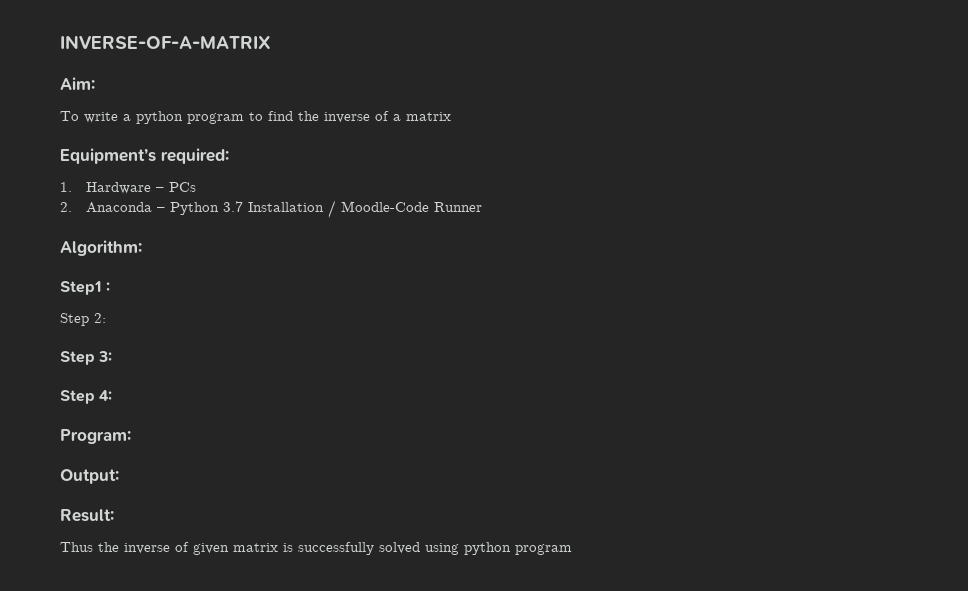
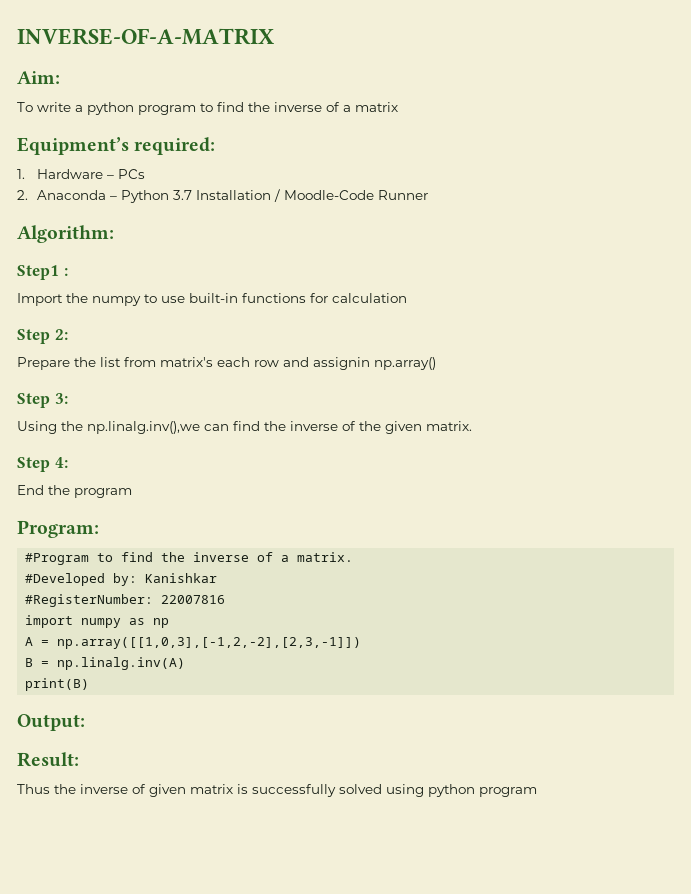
[60,313,106,326] [60,351,113,365] [60,390,113,404] [60,429,131,444] Step 2: // Step 3: // Step 4: // Program: -> [17,293,407,306] [17,329,68,344] [17,357,436,370] [17,393,68,408] [17,421,472,434] [17,457,68,472] [17,485,132,498] [17,520,99,538] [25,552,354,565] [25,573,218,586] [25,594,226,607] [25,615,170,628] [25,637,362,649] [25,657,186,670] [25,678,90,691] Import the numpy to use built-in functions for calculation // Step 2: // Prepare the list from matrix's each row and assignin np.array() // Step 3: // Using the np.linalg.inv(),we can find the inverse of the given matrix. // Step 4: // End the program // Program: // #Program to find the inverse of a matrix. // #Developed by: Kanishkar // #RegisterNumber: 22007816 // import numpy as np // A = np.array([[1,0,3],[-1,2,-2],[2,3,-1]]) // B = np.linalg.inv(A) // print(B)

